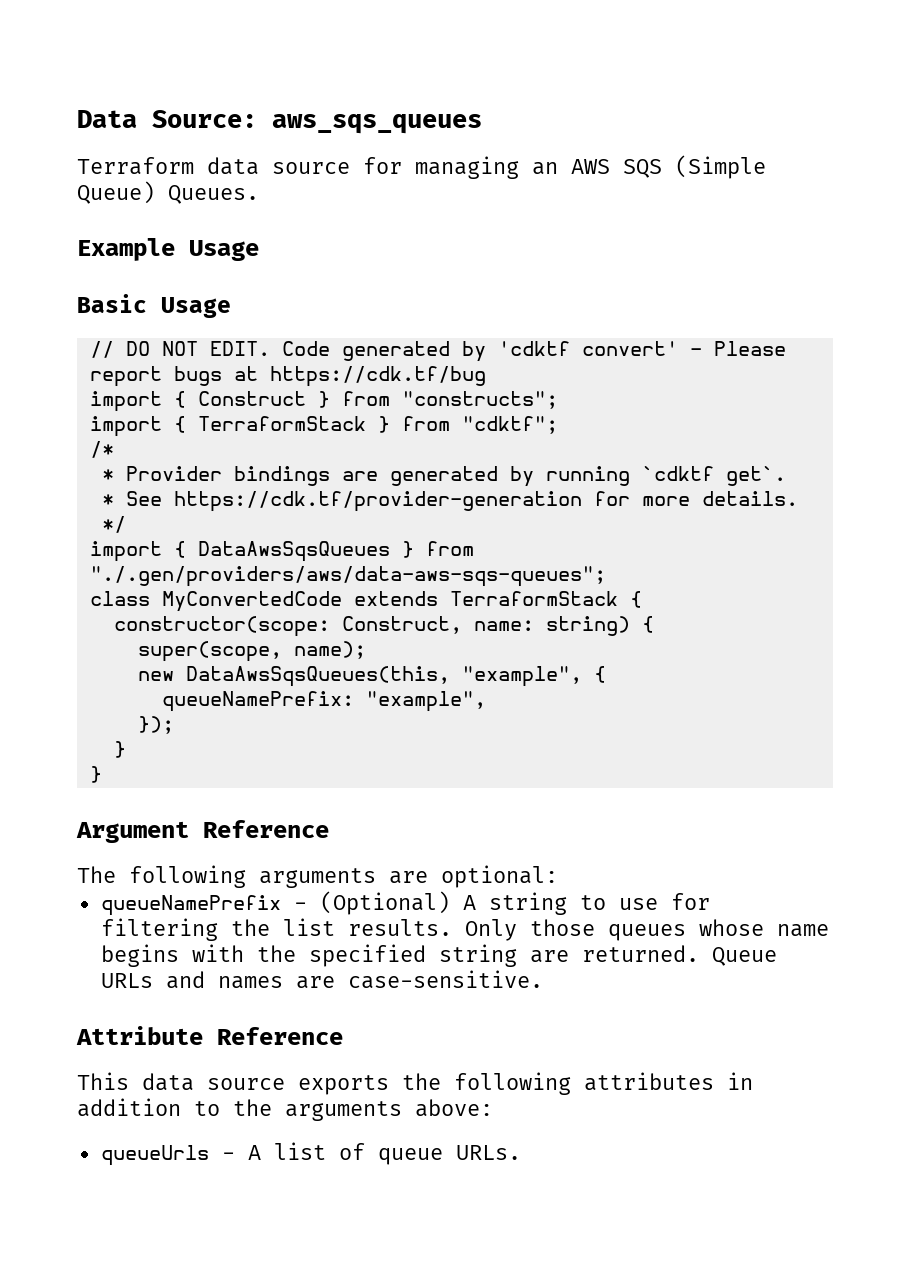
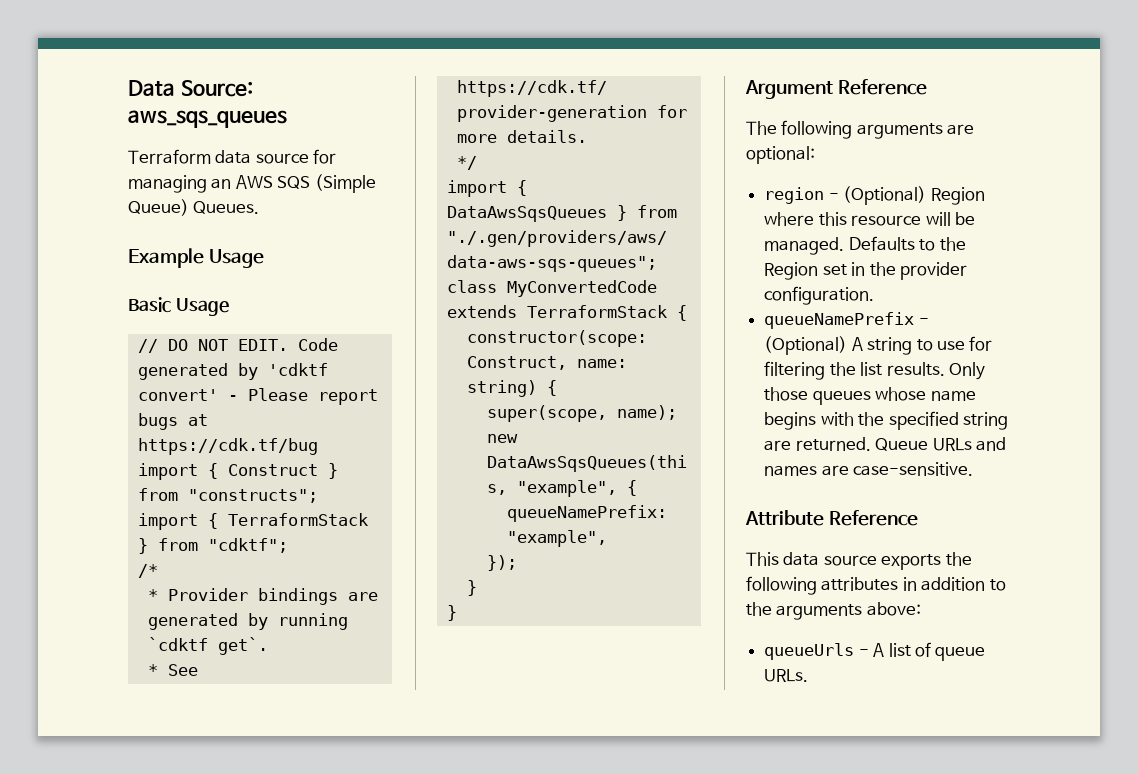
(558, 876) none -> [764,186,985,205] [764,212,975,226] [764,236,966,255] [764,262,967,280] [764,286,875,305] // region - (Optional) Region where this resource will be managed. Defaults to the Region set in the provider configuration.

